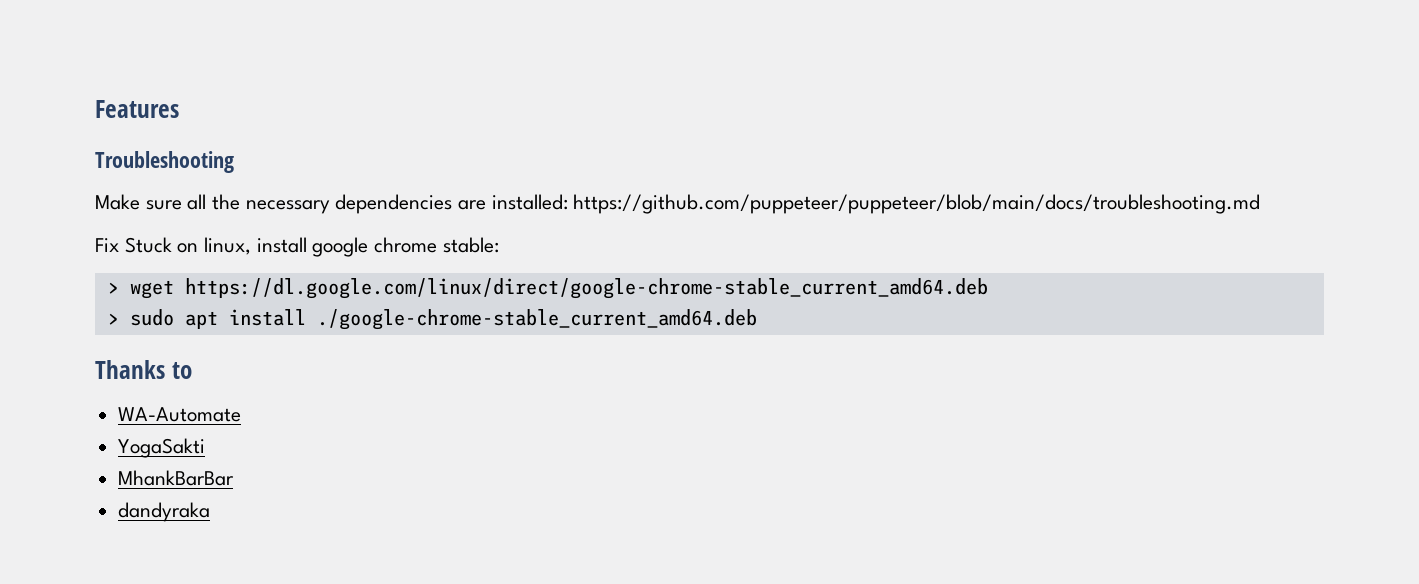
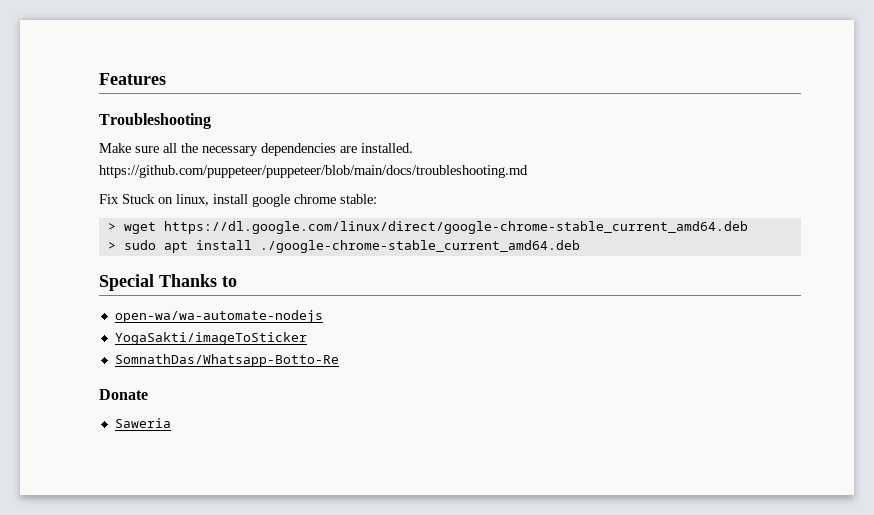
[491,194,568,210] installed: -> [361,143,413,153] installed.
(757, 319) none -> [99,274,154,291] Special
[118,407,242,422] [118,438,206,458] [118,470,235,486] [118,502,211,522] WA-Automate // YogaSakti // MhankBarBar // dandyraka -> [114,310,323,323] [114,332,307,345] [114,354,339,367] [99,389,148,400] [114,418,171,428] open-wa/wa-automate-nodejs // YogaSakti/imageToSticker // SomnathDas/Whatsapp-Botto-Re // Donate // Saweria

